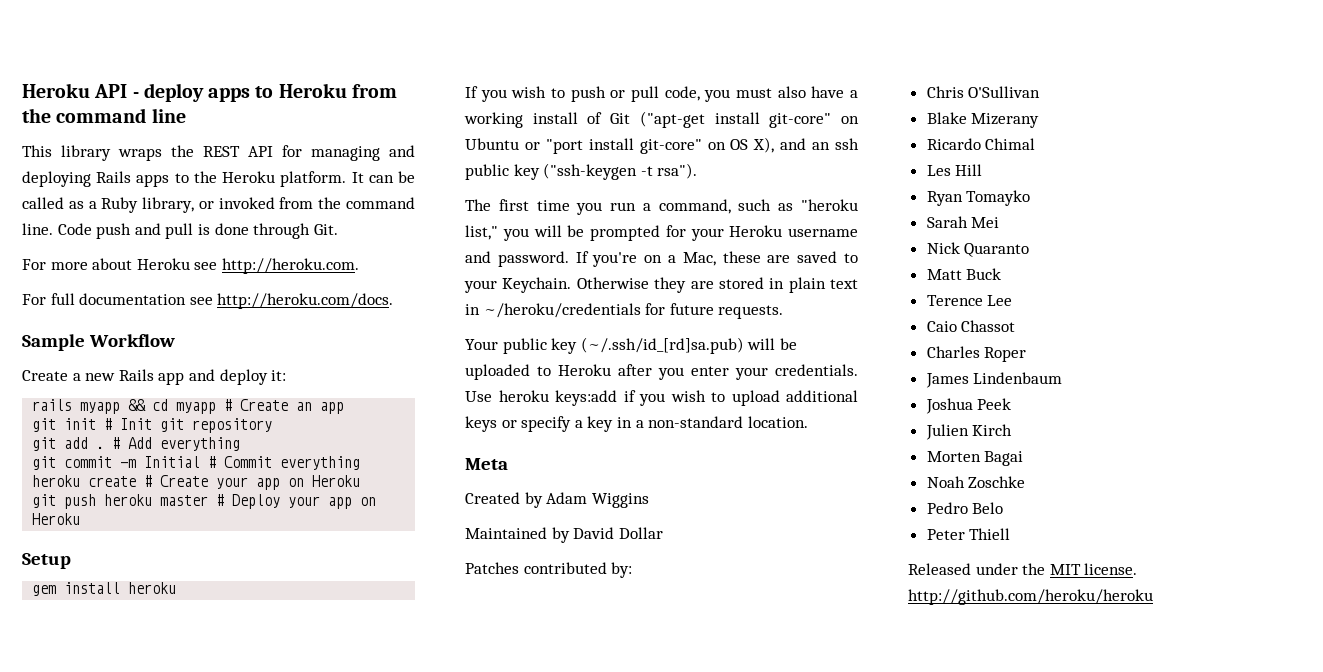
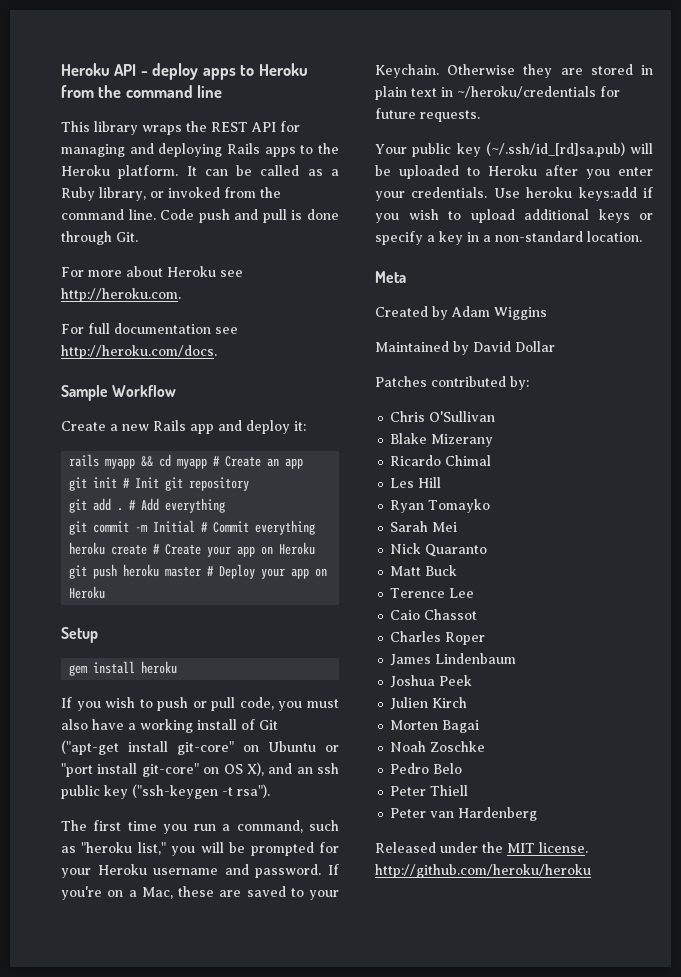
(1011, 534) none -> [390,807,538,821] // Peter van Hardenberg

